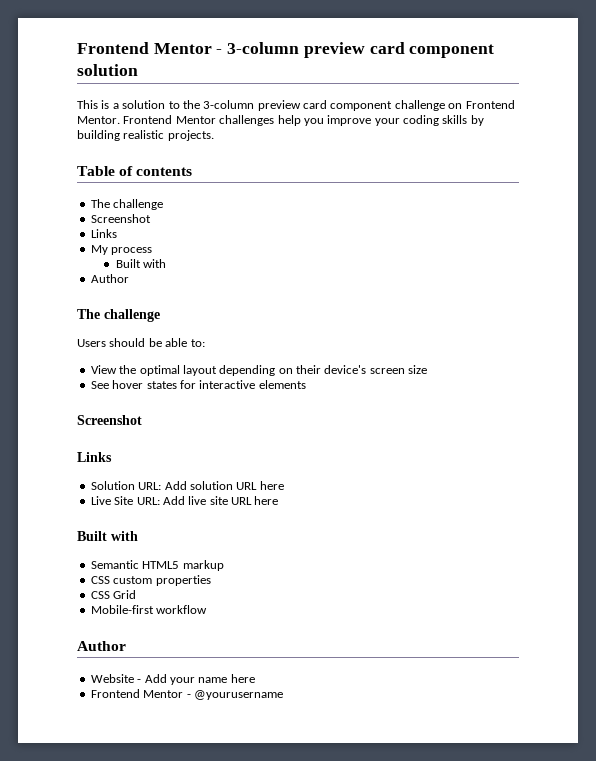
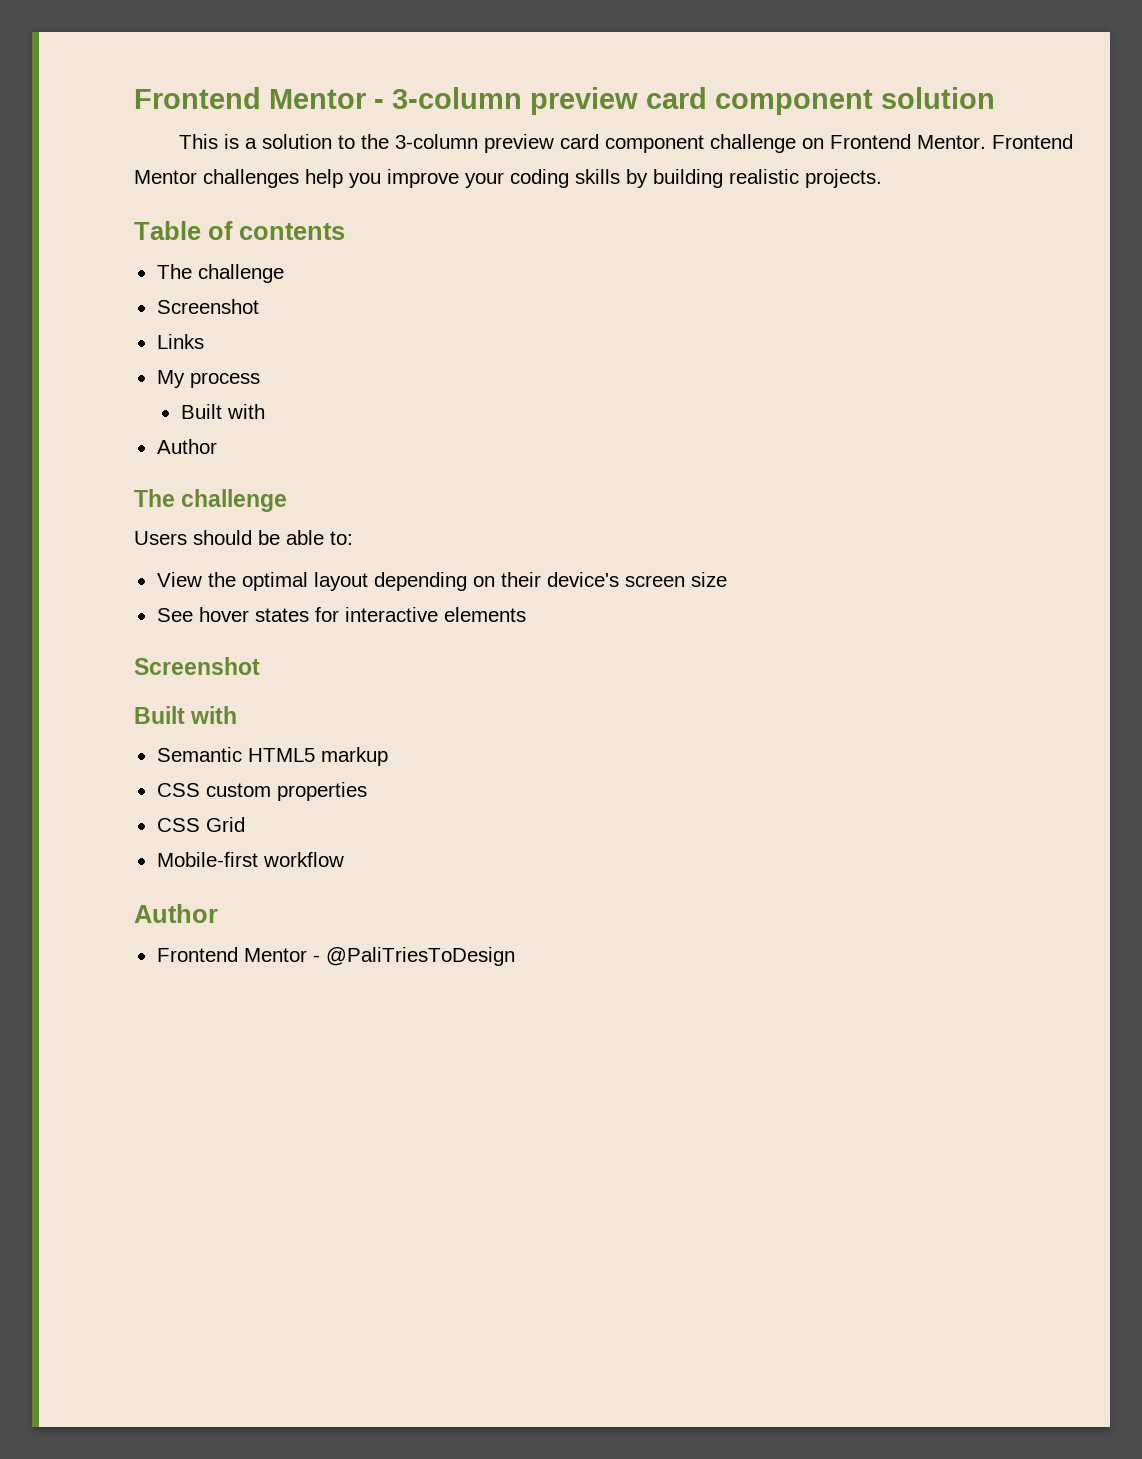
[77,452,112,462] [90,481,284,490] [90,496,279,505] // Links // Solution URL: Add solution URL here // Live Site URL: Add live site URL here -> (260, 666) none
[90,674,255,685] [90,689,283,700] // Website - Add your name here // Frontend Mentor - @yourusername -> [156,947,515,966] // Frontend Mentor - @PaliTriesToDesign

